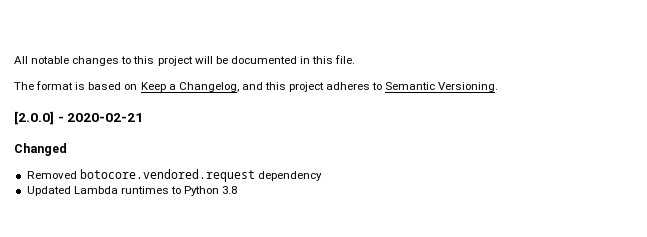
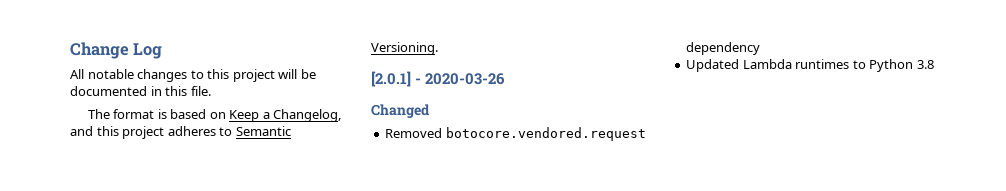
(14, 60) none -> [70,42,163,59] Change Log //
[14,111,144,125] [2.0.0] - 2020-02-21 -> [371,71,506,87] [2.0.1] - 2020-03-26

